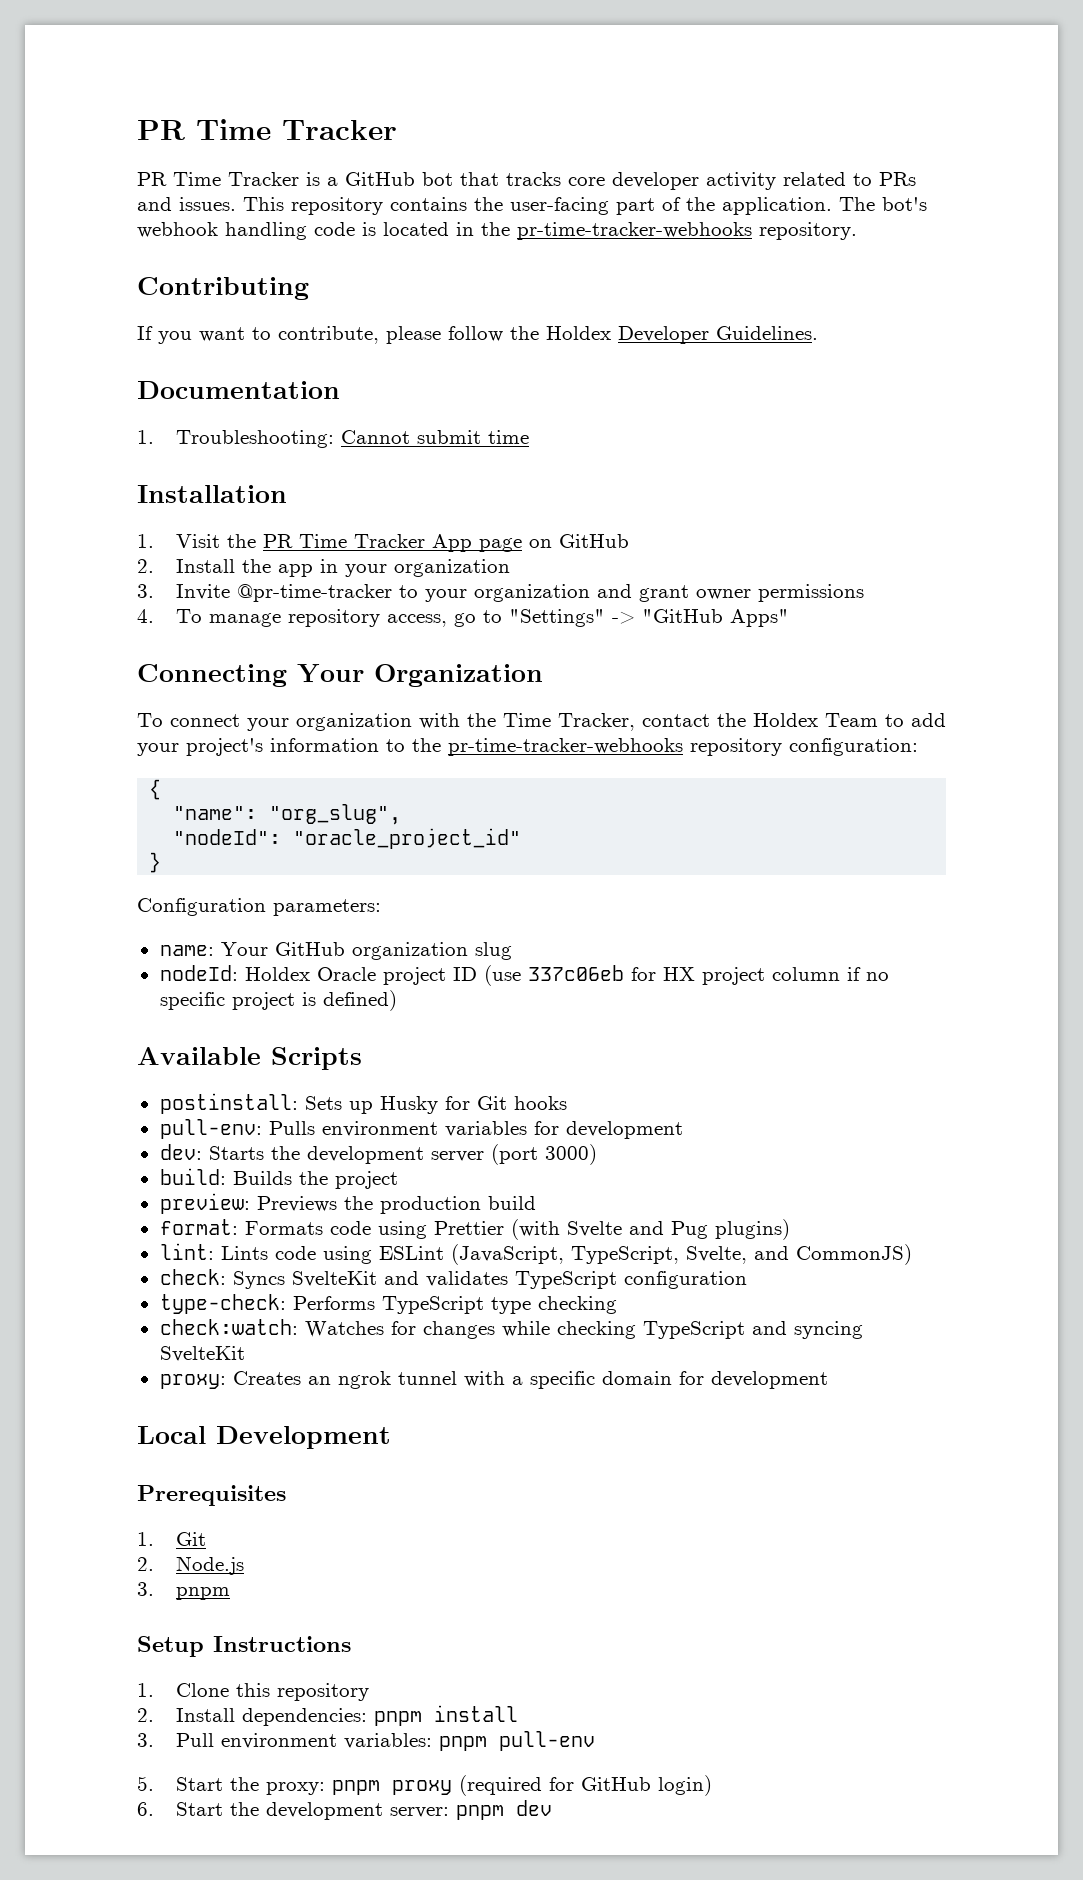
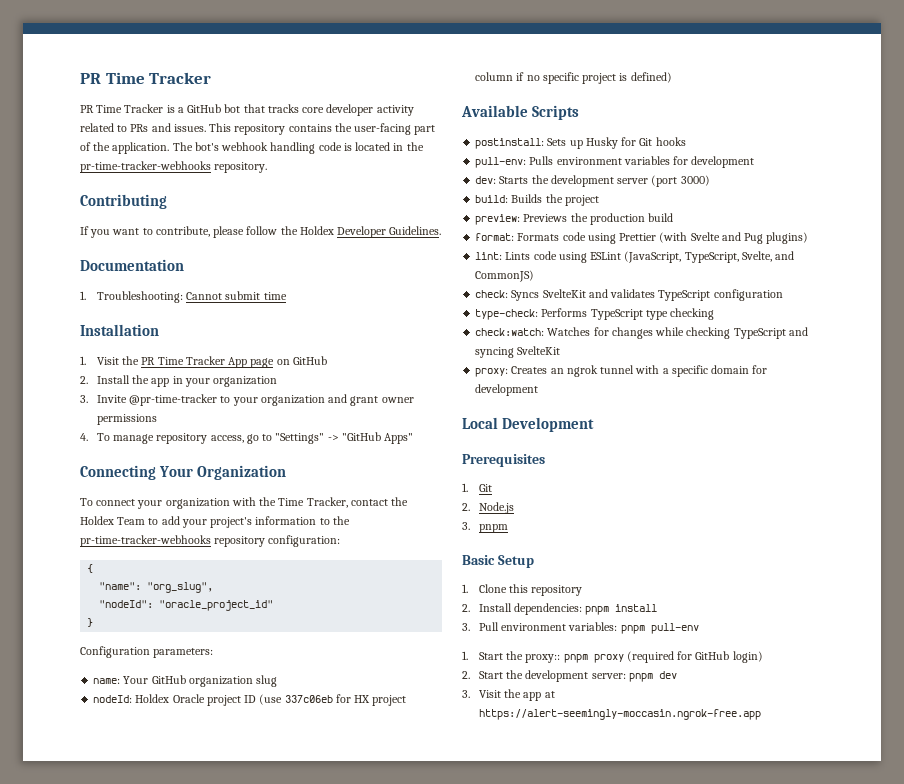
(231, 1593) none -> [462,555,495,565] Basic
[213,1636,351,1652] Instructions -> (534, 561) none
[137,1776,326,1795] 5. Start the proxy: -> [462,651,561,663] 1. Start the proxy::
[137,1802,154,1816] 6. -> [462,671,470,679] 2.
(553, 1808) none -> [462,689,555,701] [478,709,761,720] // 3. Visit the app at https://alert-seemingly-moccasin.ngrok-free.app

